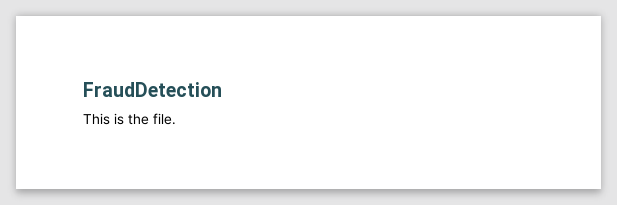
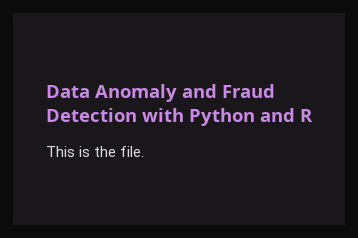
[83,82,222,97] FraudDetection -> [46,84,275,102] [46,108,313,126] Data Anomaly and Fraud Detection with Python and R

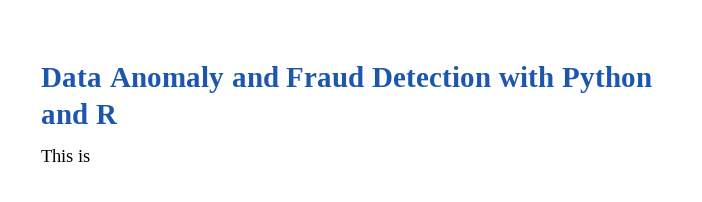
[94,146,145,157] the file. -> (90, 156) none

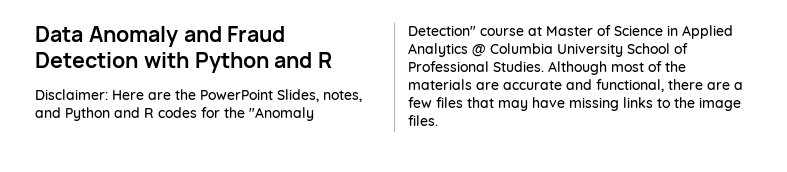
[41,149,90,162] This is -> [35,89,362,102] [35,107,314,121] [408,25,733,39] [408,43,688,57] [408,61,686,75] [408,79,743,92] [408,97,741,111] [408,115,438,126] Disclaimer: Here are the PowerPoint Slides, notes, and Python and R codes for the "Anomaly Detection" course at Master of Science in Applied Analytics @ Columbia University School of Professional Studies. Although most of the materials are accurate and functional, there are a few files that may have missing links to the image files.

